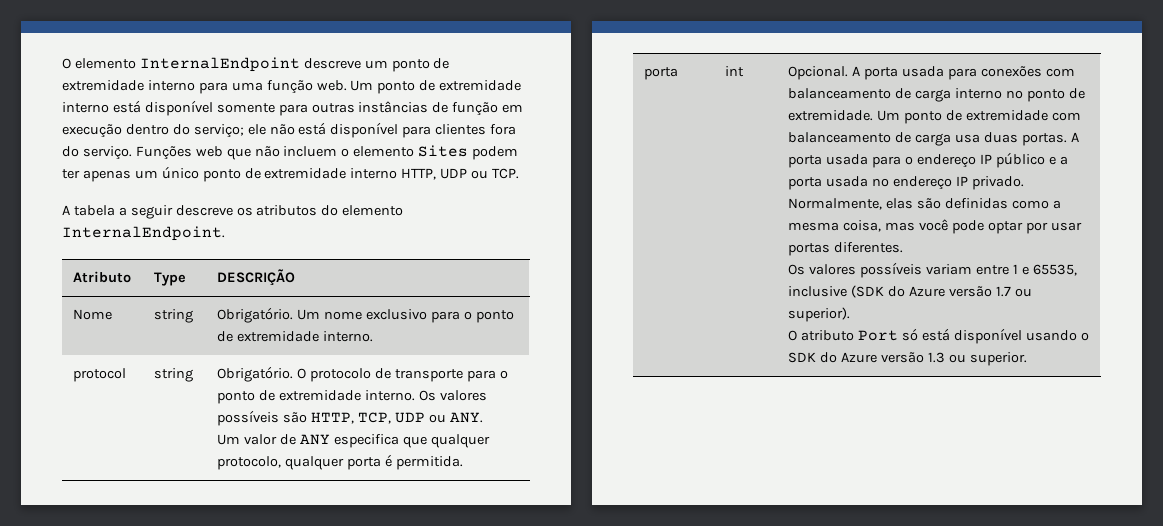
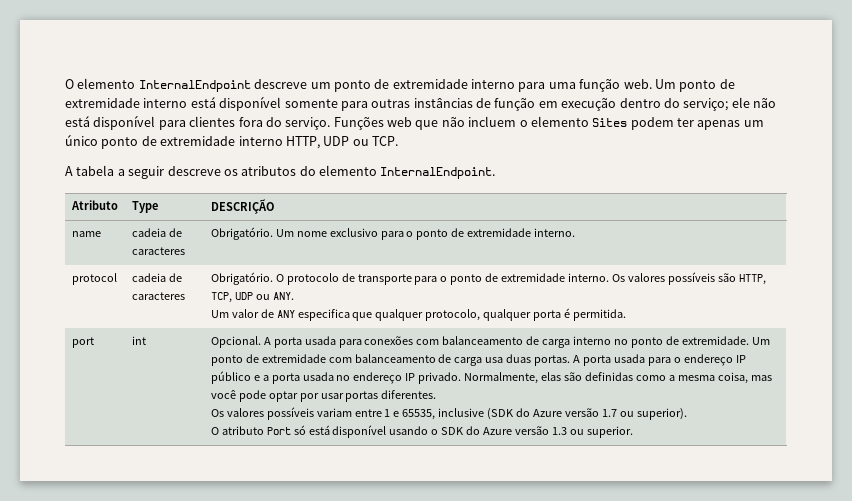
[73,309,113,320] [154,309,194,323] Nome | string -> [71,231,101,237] [131,228,182,237] [131,247,185,255] name | cadeia de caracteres
[154,368,194,382] string -> [131,273,182,282] [131,292,185,300] cadeia de caracteres
[644,67,679,80] porta -> [71,337,94,348] port

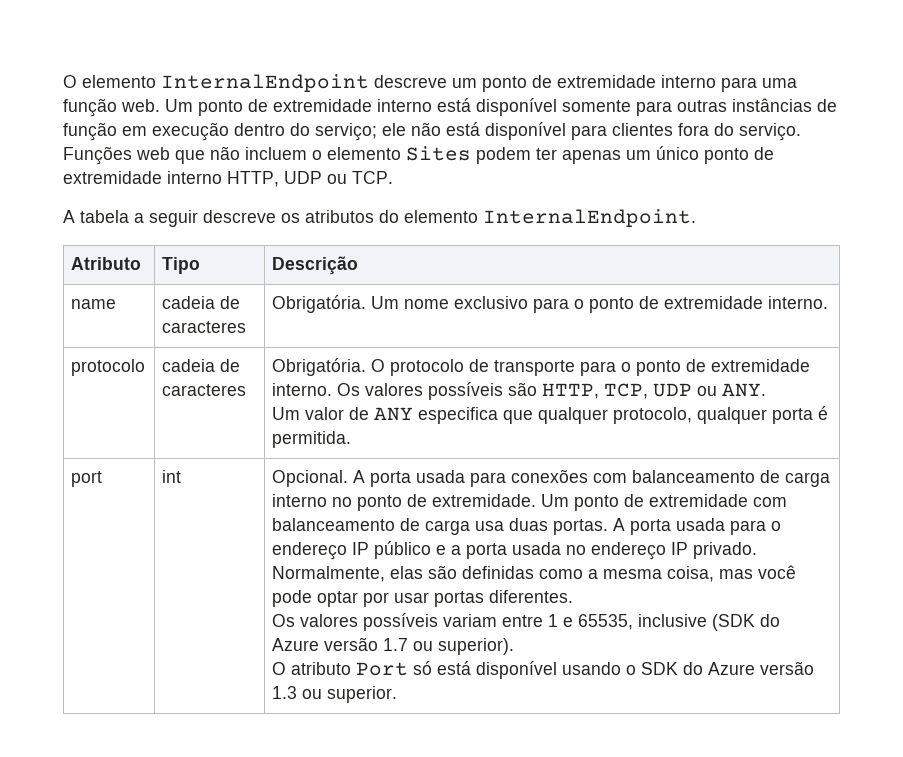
[131,201,158,213] [210,199,274,214] Type | DESCRIÇÃO -> [162,257,201,274] [272,256,359,275] Tipo | Descrição
[210,227,273,240] Obrigatório. -> [272,295,367,313] Obrigatória.
[71,273,117,285] [131,273,182,282] [131,292,185,300] [210,272,273,285] protocol | cadeia de caracteres | Obrigatório. -> [71,359,146,376] [162,359,241,372] [162,384,247,396] [272,358,367,376] protocolo | cadeia de caracteres | Obrigatória.

